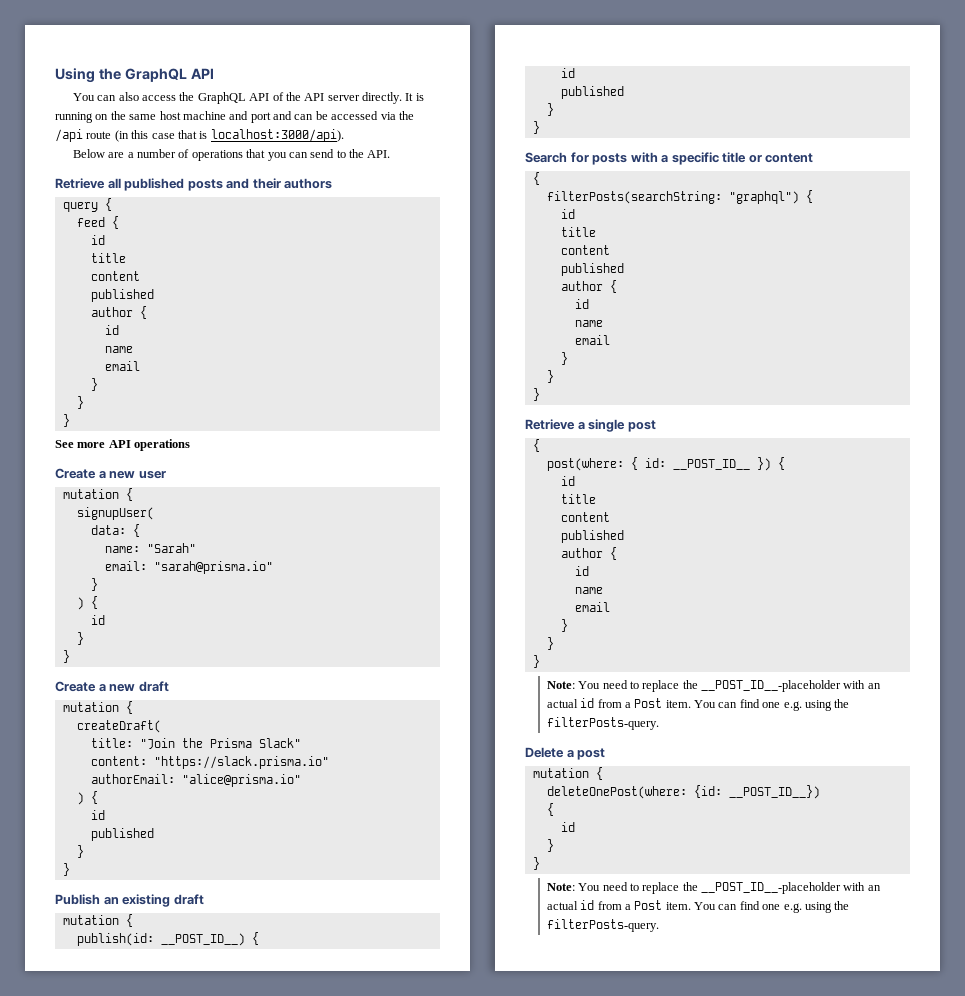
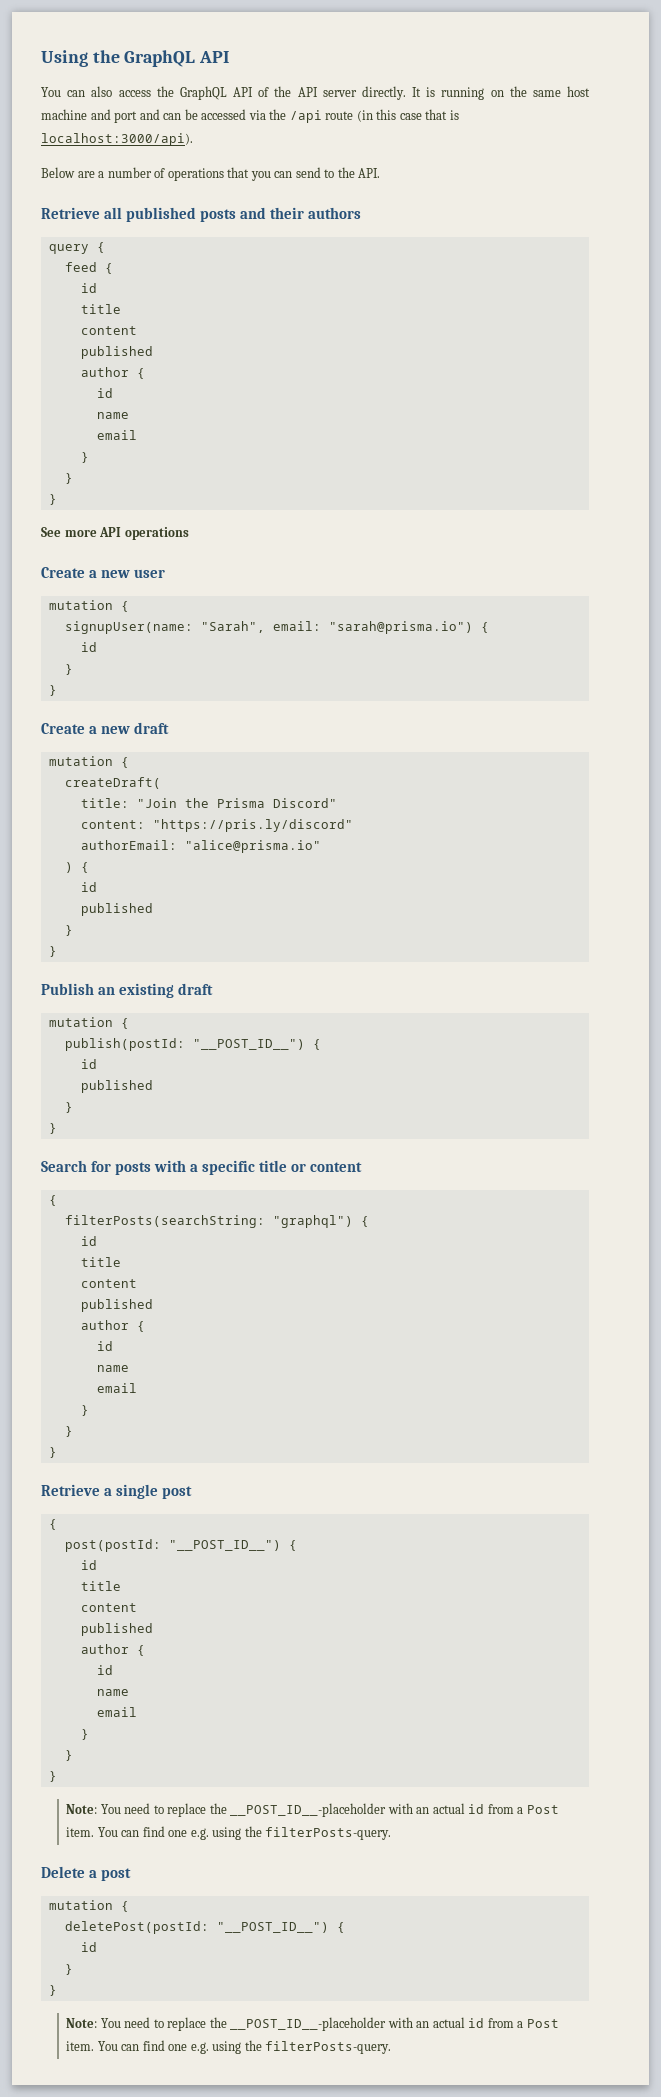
[76,507,154,520] [90,524,140,537] [104,543,196,553] [104,561,273,574] [90,578,98,591] [76,597,84,610] signupUser( // data: { // name: "Sarah" // email: "sarah@prisma.io" // } // ) -> [64,621,473,634] signupUser(name: "Sarah", email: "sarah@prisma.io")
[258,738,301,748] Slack" -> [272,798,337,808] Discord"
[153,756,329,769] "https://slack.prisma.io" -> [152,819,353,832] "https://pris.ly/discord"
[76,933,245,946] publish(id: __POST_ID__) -> [64,1038,305,1051] publish(postId: "__POST_ID__")
[546,457,771,471] post(where: { id: __POST_ID__ }) -> [64,1539,281,1552] post(postId: "__POST_ID__")
[546,785,820,799] deleteOnePost(where: {id: __POST_ID__}) // -> [64,1921,329,1934] deletePost(postId: "__POST_ID__")

